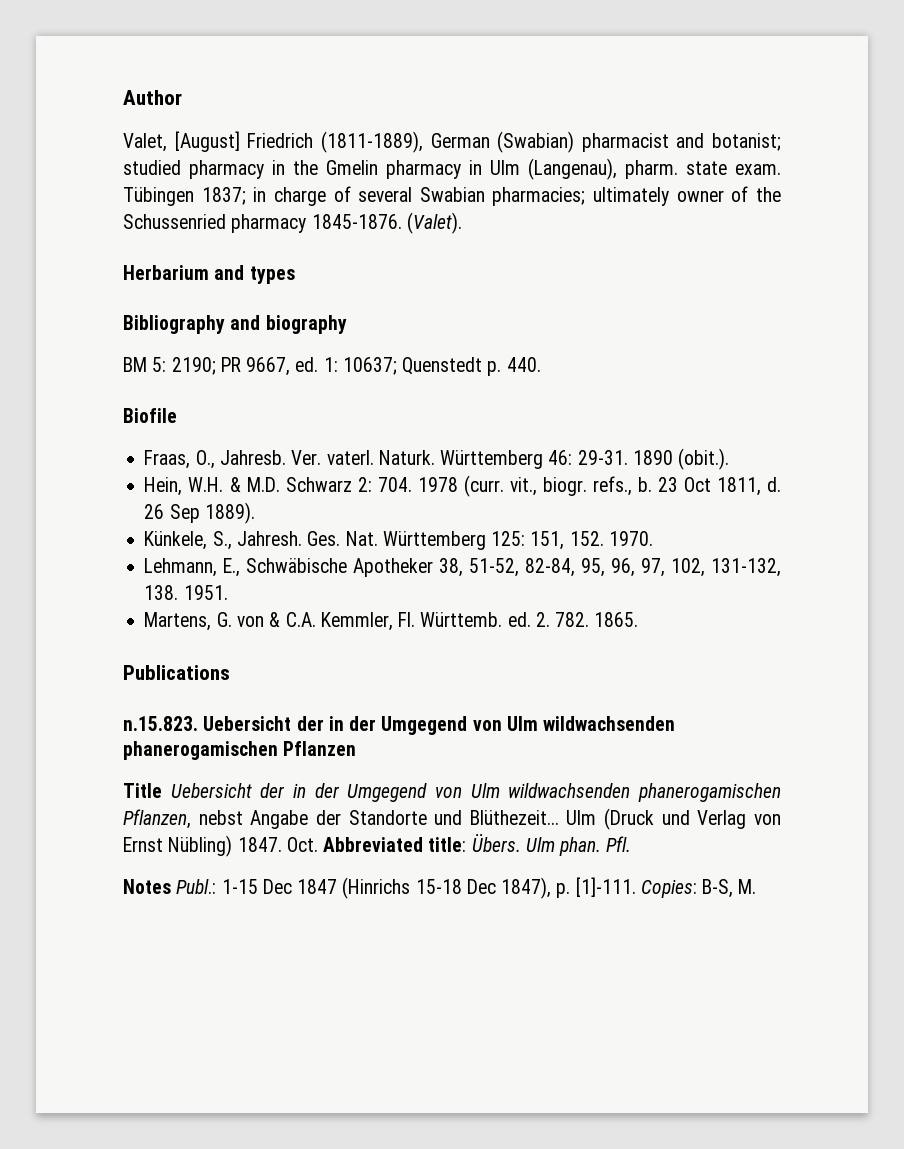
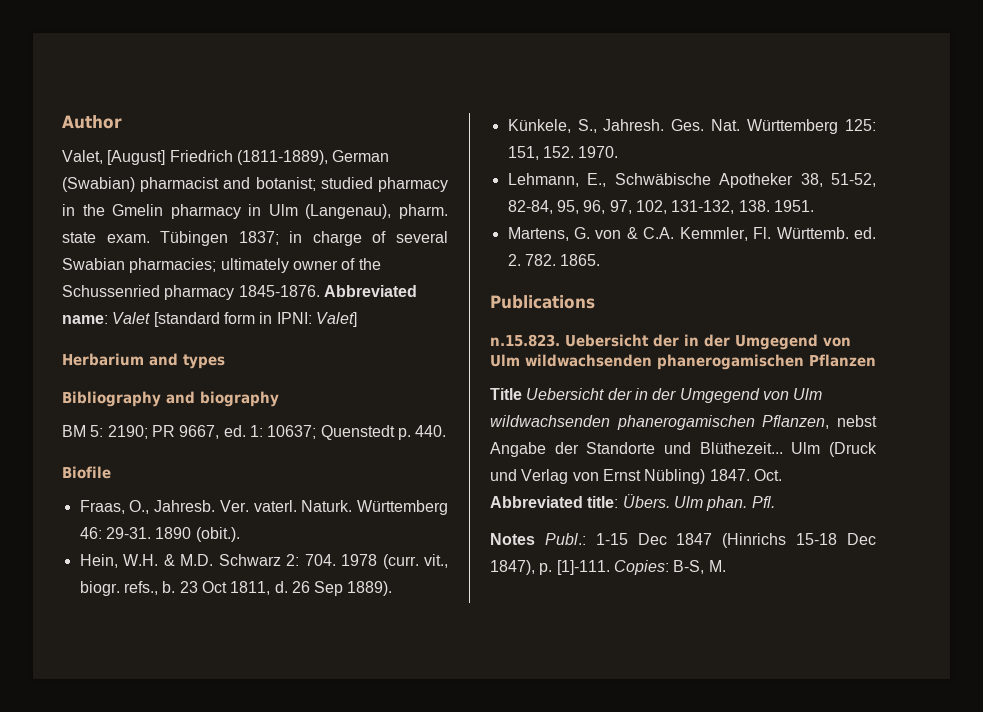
[406,212,462,234] (Valet). -> [323,285,417,297] [62,312,357,327] Abbreviated name: Valet [standard form in IPNI: Valet]

